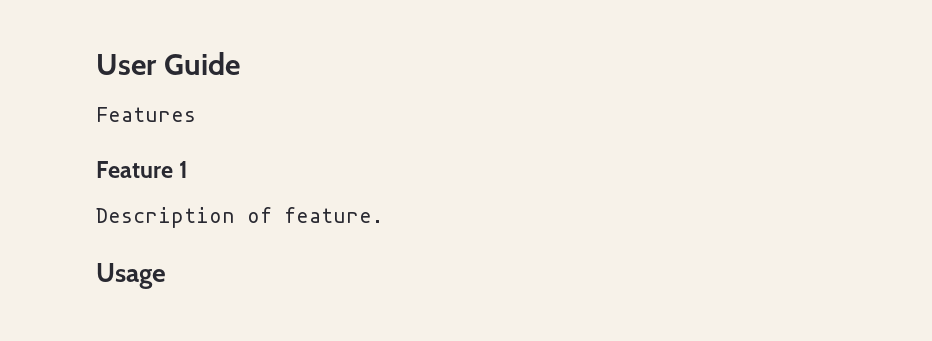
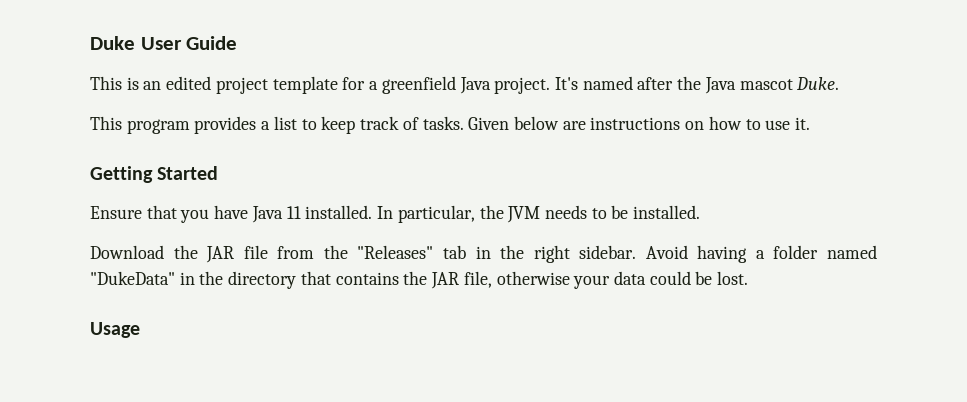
(96, 64) none -> [90,36,135,50] Duke
[96,107,196,122] [96,161,189,178] [96,207,383,228] Features // Feature 1 // Description of feature. -> [90,76,840,94] [90,116,811,134] [90,166,219,183] [90,205,701,223] [90,245,877,263] [90,271,749,289] This is an edited project template for a greenfield Java project. It's named after the Java mascot Duke. // This program provides a list to keep track of tasks. Given below are instructions on how to use it. // Getting Started // Ensure that you have Java 11 installed. In particular, the JVM needs to be installed. // Download the JAR file from the "Releases" tab in the right sidebar. Avoid having a folder named "DukeData" in the directory that contains the JAR file, otherwise your data could be lost.

